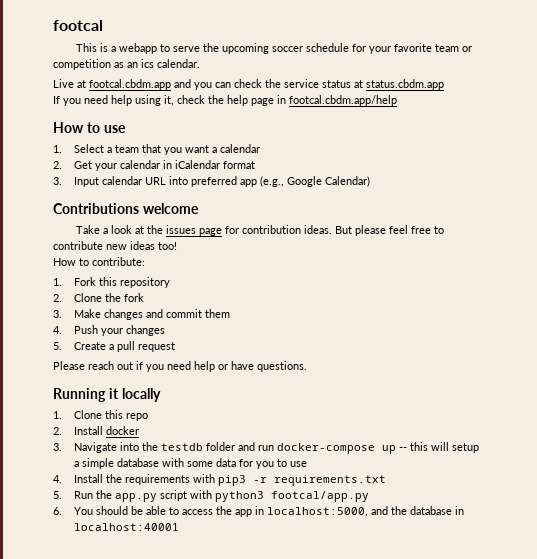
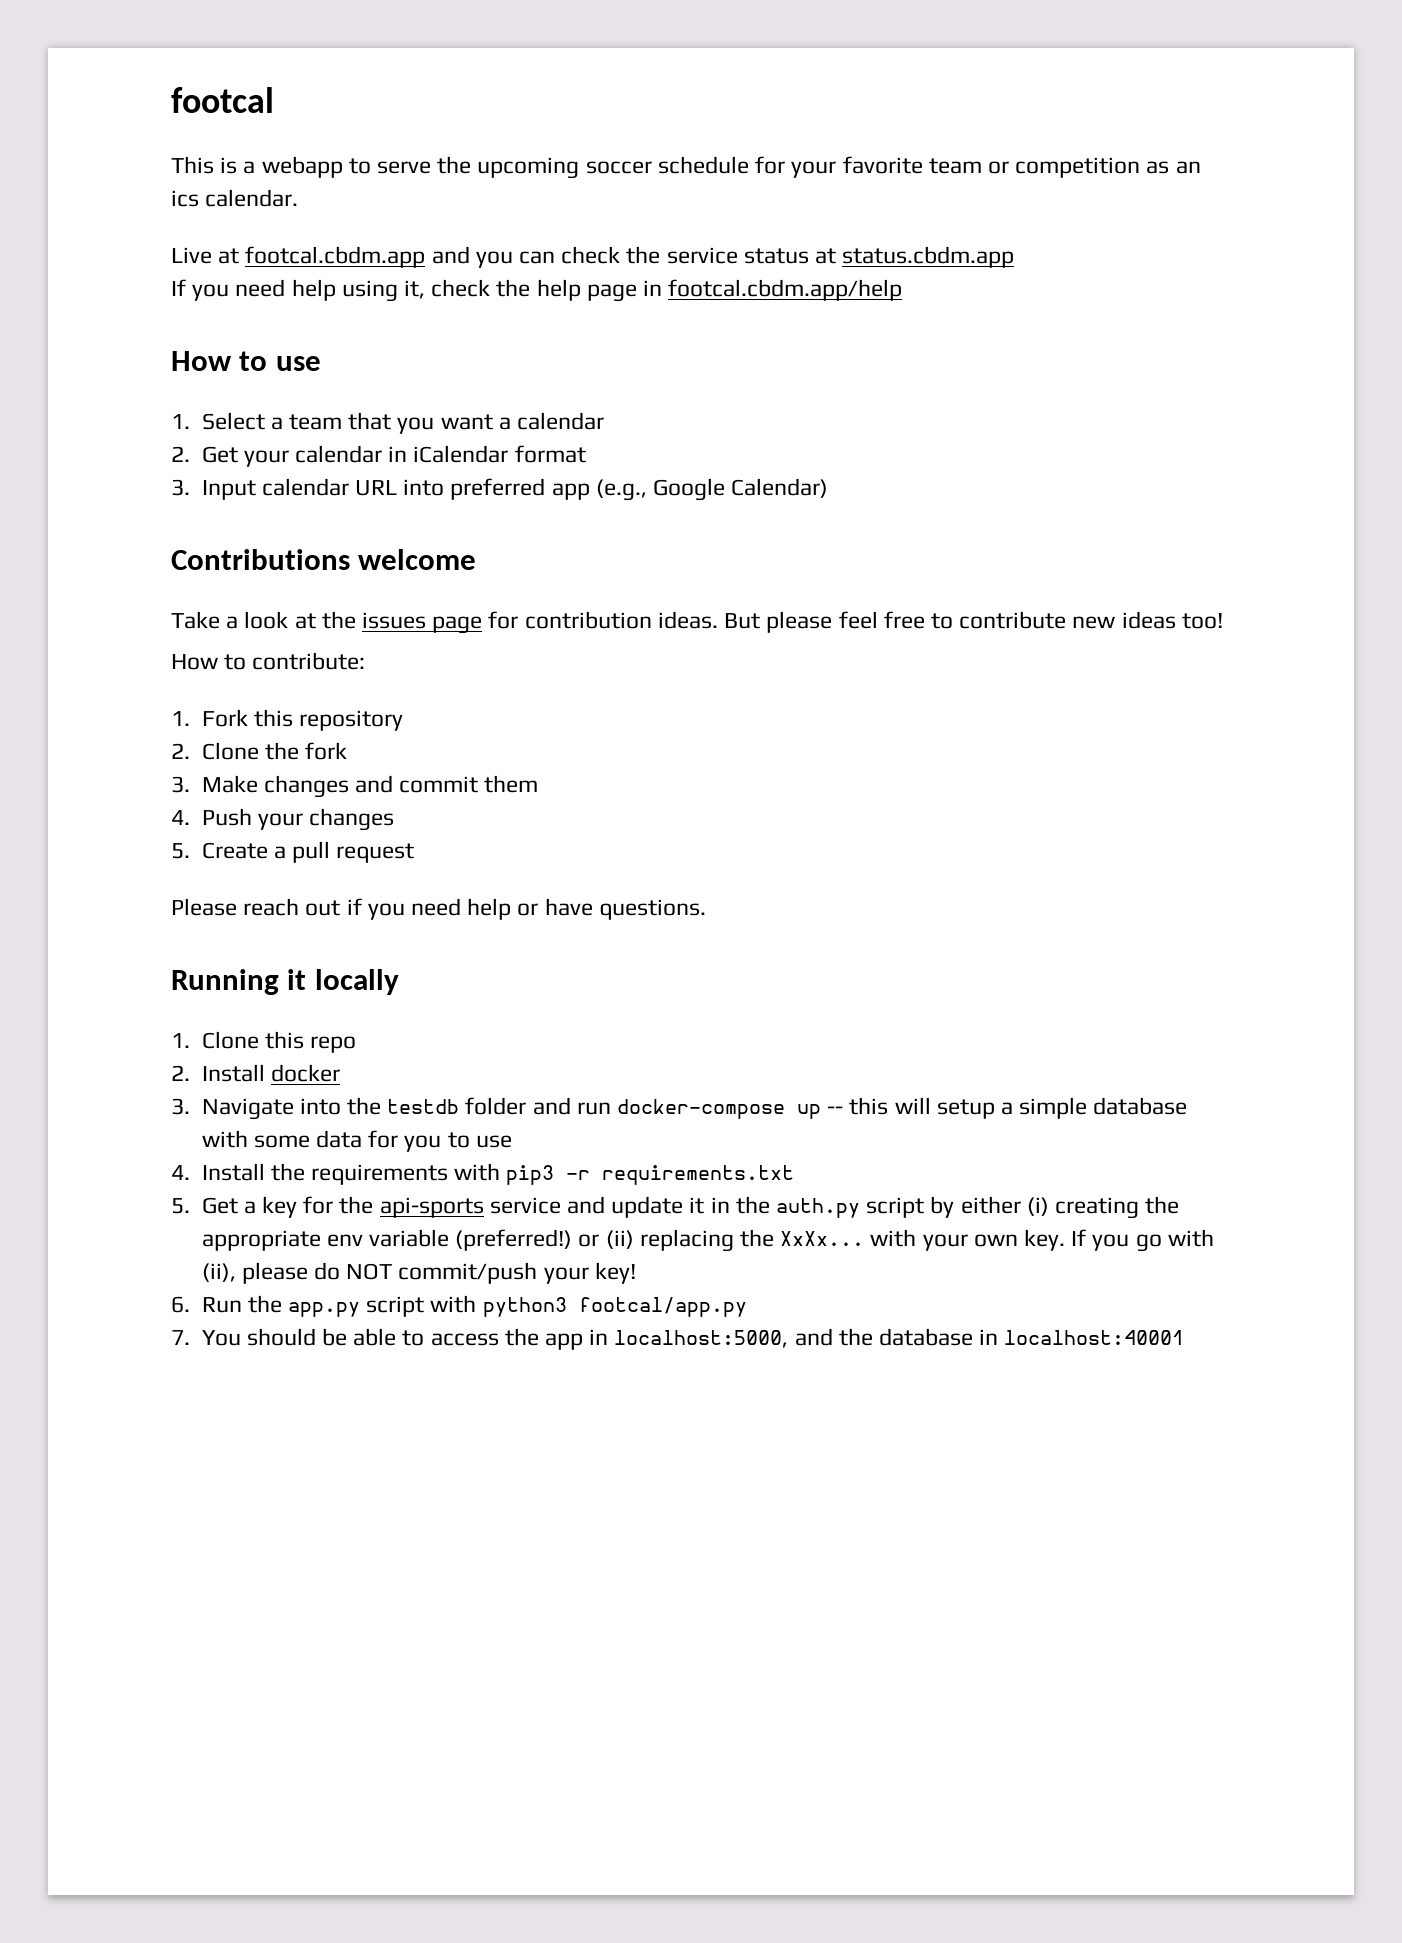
(62, 495) none -> [201,1196,1180,1219] [201,1229,1214,1252] [201,1262,636,1284] [171,1296,190,1313] Get a key for the api-sports service and update it in the auth.py script by either (i) creating the appropriate env variable (preferred!) or (ii) replacing the XxXx... with your own key. If you go with (ii), please do NOT commit/push your key! // 6.
[53,507,62,515] 6. -> [171,1330,190,1345] 7.

